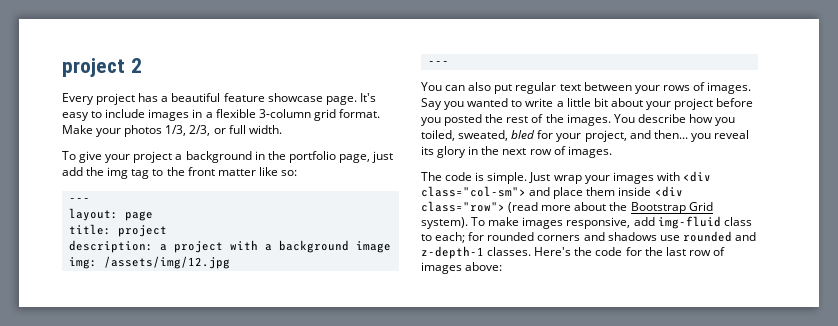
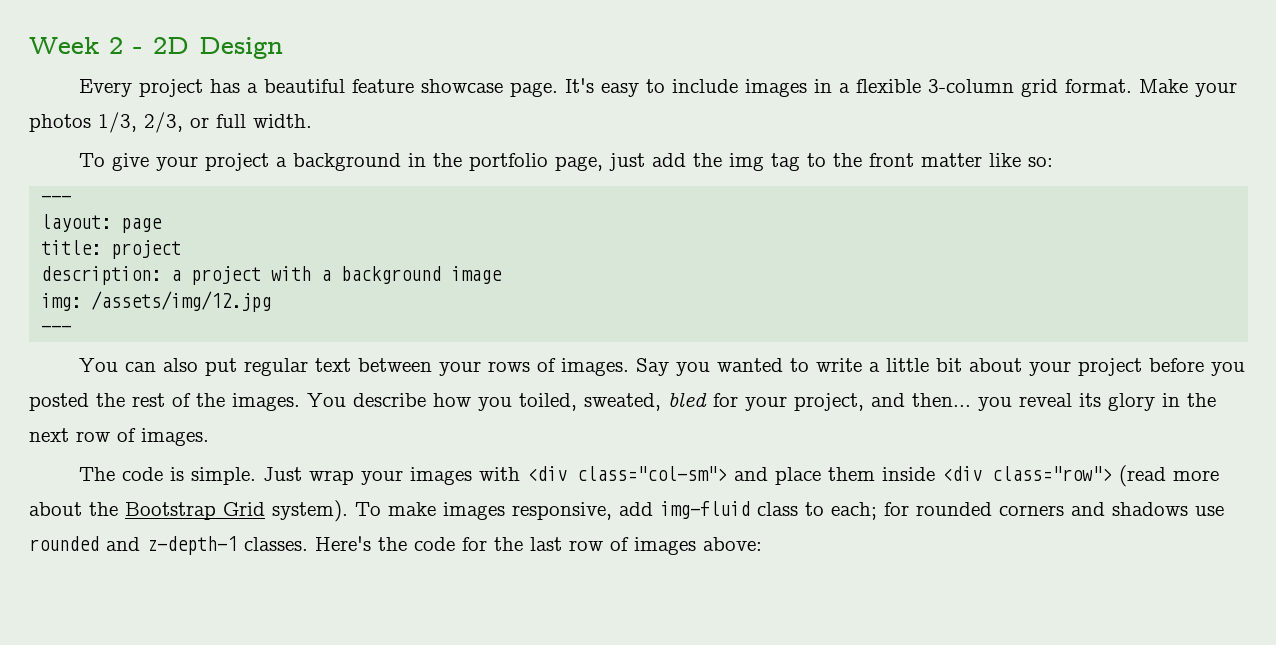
[62,58,125,77] project -> [29,37,99,54] Week
(142, 65) none -> [133,37,283,59] - 2D Design

